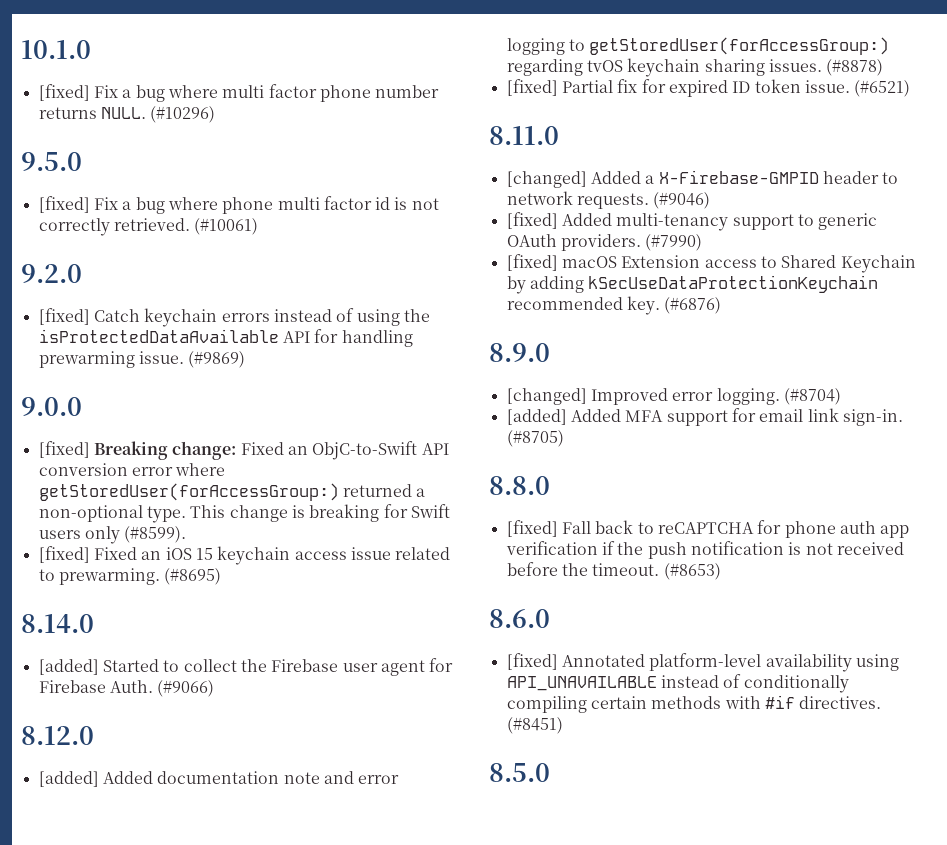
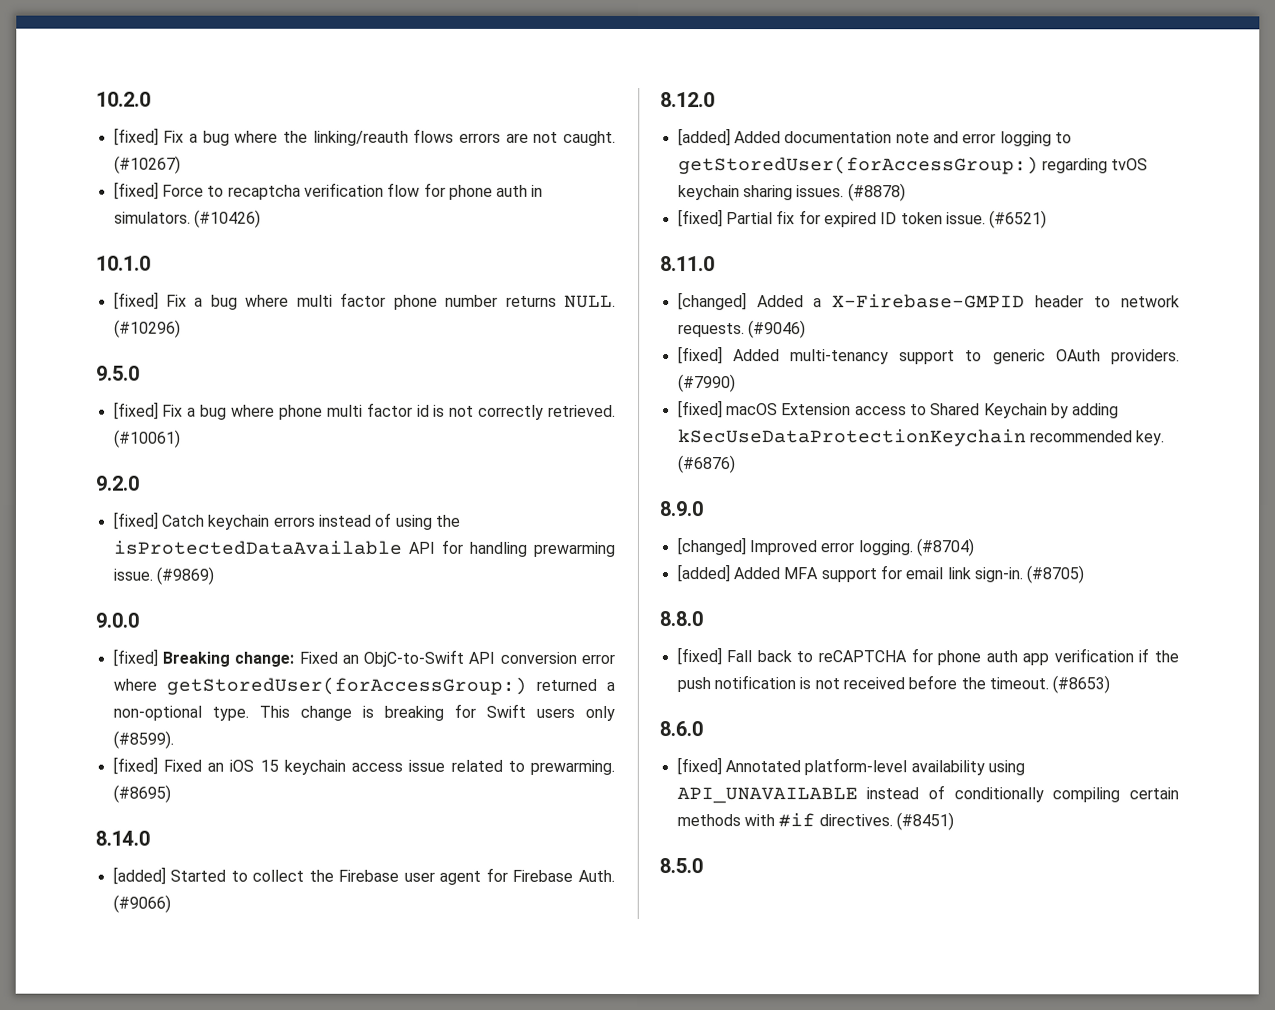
(21, 49) none -> [96,91,151,107] [113,127,617,146] [113,155,181,174] [113,181,544,200] [113,209,261,228] 10.2.0 // [fixed] Fix a bug where the linking/reauth flows errors are not caught. (#10267) // [fixed] Force to recaptcha verification flow for phone auth in simulators. (#10426) //

